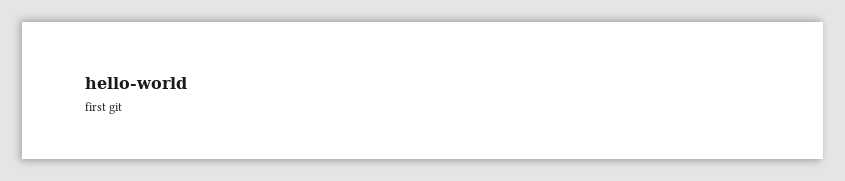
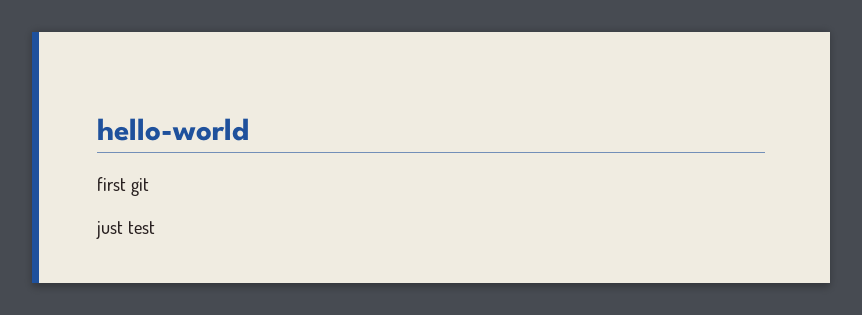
(123, 108) none -> [96,221,155,239] // just test

